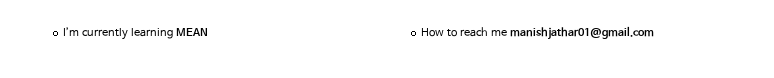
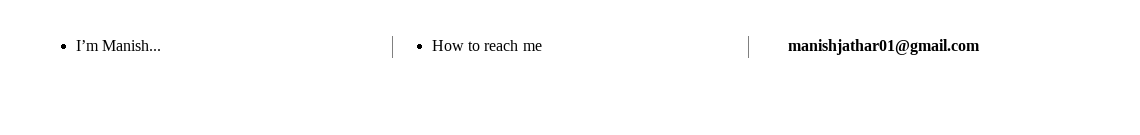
[82,28,209,40] currently learning MEAN -> [101,40,161,51] Manish...

